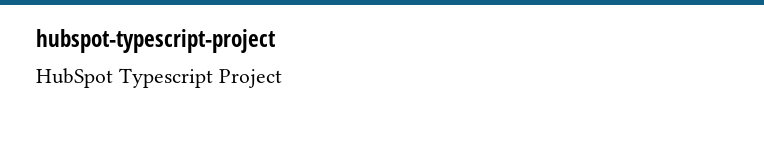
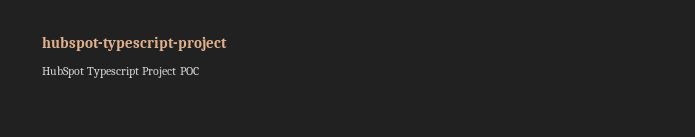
(282, 78) none -> [179,67,199,75] POC

